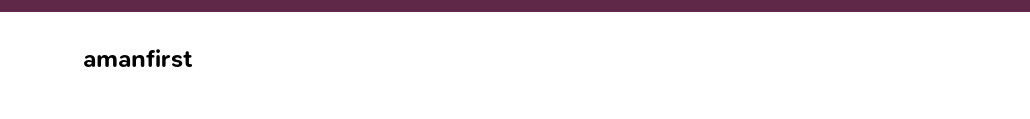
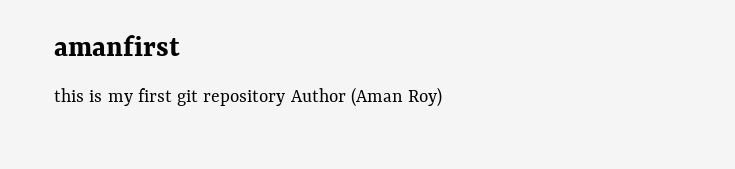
(193, 58) none -> [54,87,443,107] // this is my first git repository Author (Aman Roy)

